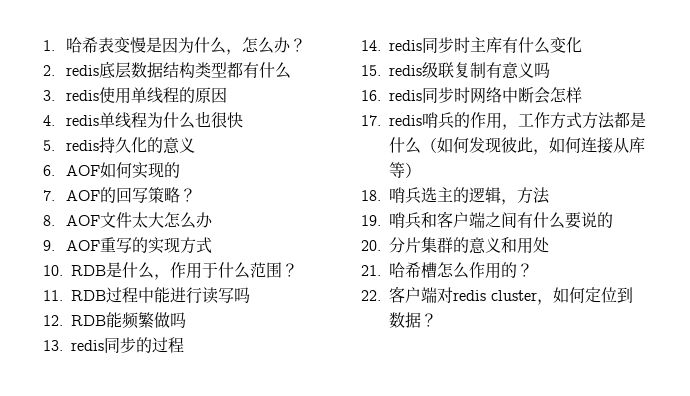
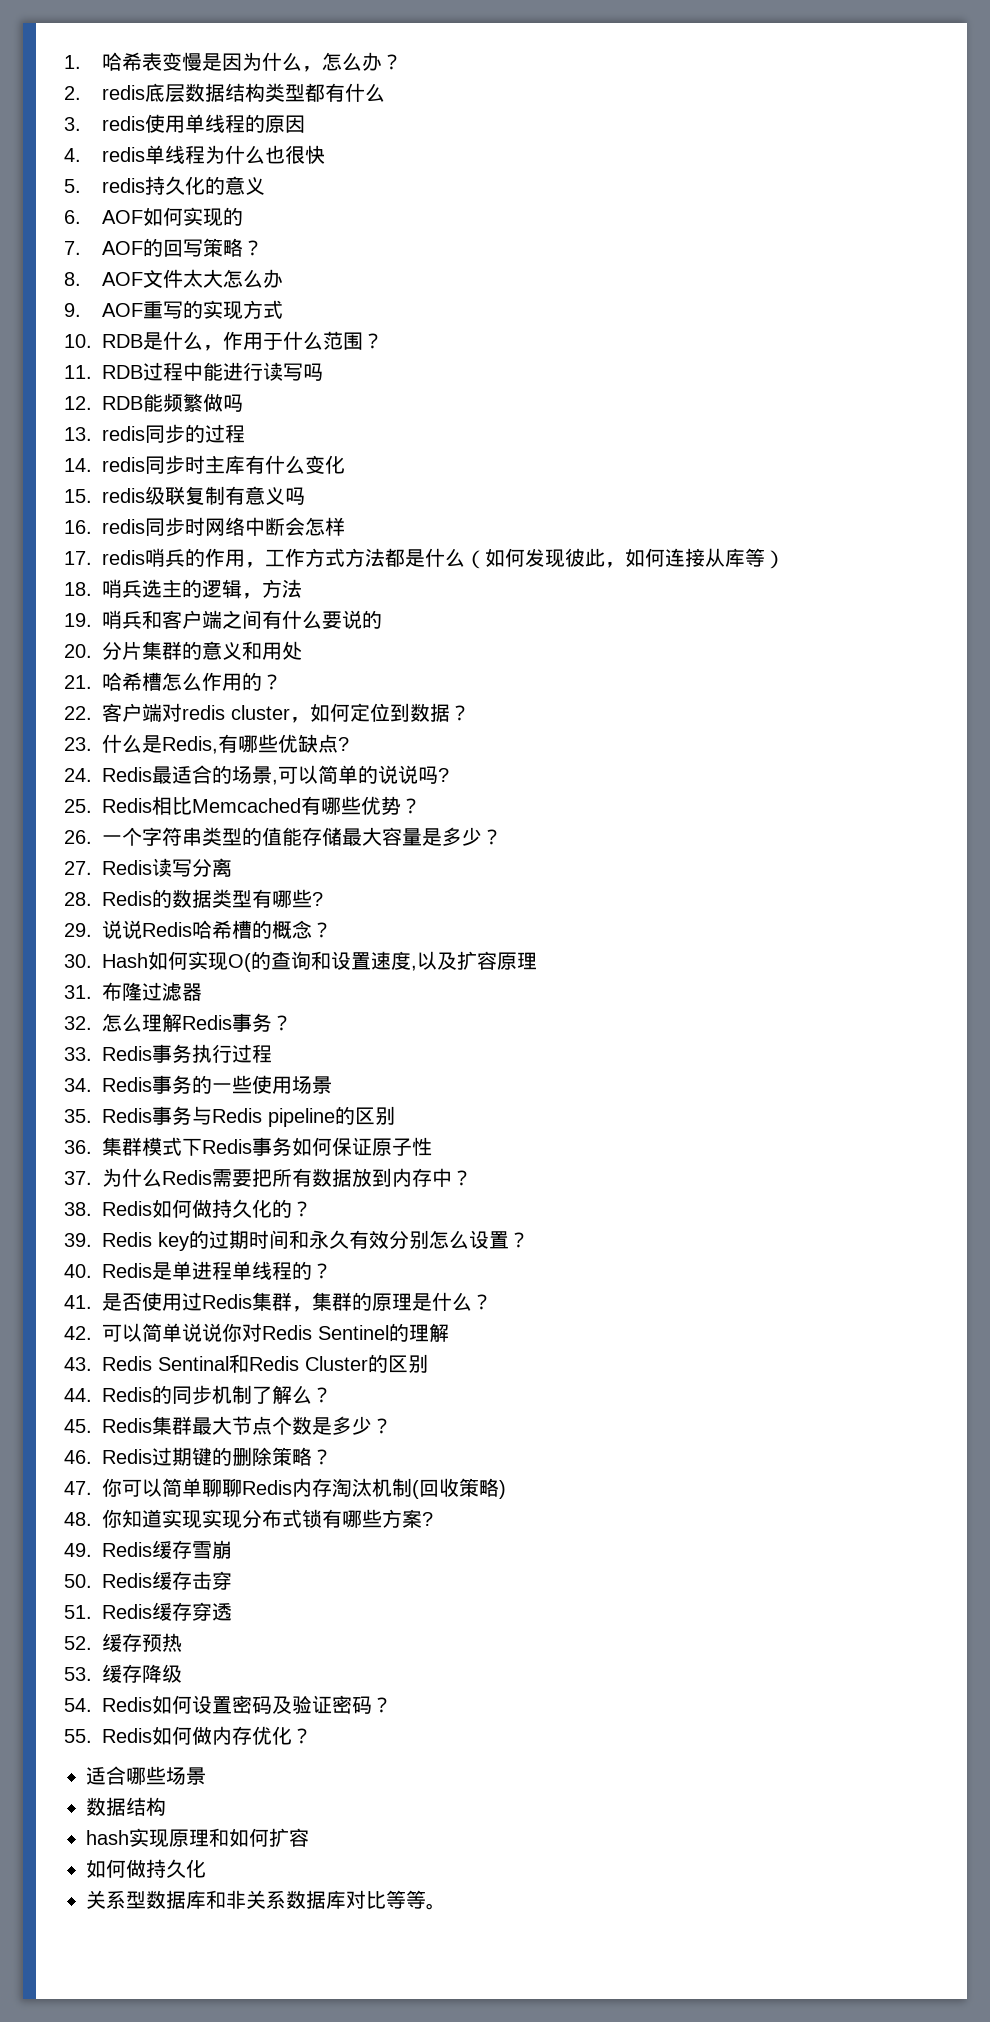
(437, 320) none -> [64,734,349,754] [64,765,449,785] [64,796,421,815] [64,827,502,846] [64,858,232,877] [64,889,323,908] [64,920,332,939] [64,951,537,972] [64,982,202,1001] [64,1013,292,1032] [64,1044,272,1063] [64,1075,332,1094] [64,1106,395,1127] [64,1137,432,1156] [64,1168,472,1187] [64,1199,312,1218] [64,1230,529,1251] [64,1261,332,1280] [64,1292,492,1312] [64,1323,449,1342] [64,1354,428,1373] [64,1385,332,1405] [64,1416,392,1435] [64,1447,332,1466] [64,1478,506,1499] [64,1509,433,1529] [64,1540,232,1559] [64,1571,232,1590] [64,1602,232,1621] [64,1633,182,1652] [64,1664,182,1683] [64,1695,392,1714] [64,1726,312,1745] [86,1766,206,1785] [86,1797,166,1816] [86,1828,309,1848] [86,1859,206,1878] [86,1890,446,1910] // 23.什么是Redis,有哪些优缺点? // 24. Redis最适合的场景,可以简单的说说吗? // 25. Redis相比Memcached有哪些优势？ // 26.一个字符串类型的值能存储最大容量是多少？ // 27. Redis读写分离 // 28. Redis的数据类型有哪些? // 29.说说Redis哈希槽的概念？ // 30. Hash如何实现O(的查询和设置速度,以及扩容原理 // 31.布隆过滤器 // 32.怎么理解Redis事务？ // 33. Redis事务执行过程 // 34. Redis事务的一些使用场景 // 35. Redis事务与Redis pipeline的区别 // 36.集群模式下Redis事务如何保证原子性 // 37.为什么Redis需要把所有数据放到内存中？ // 38. Redis如何做持久化的？ // 39. Redis key的过期时间和永久有效分别怎么设置？ // 40. Redis是单进程单线程的？ // 41.是否使用过Redis集群，集群的原理是什么？ // 42.可以简单说说你对Redis Sentinel的理解 // 43. Redis Sentinal和Redis Cluster的区别 // 44. Redis的同步机制了解么？ // 45. Redis集群最大节点个数是多少？ // 46. Redis过期键的删除策略？ // 47.你可以简单聊聊Redis内存淘汰机制(回收策略) // 48.你知道实现实现分布式锁有哪些方案? // 49. Redis缓存雪崩 // 50. Redis缓存击穿 // 51. Redis缓存穿透 // 52.缓存预热 // 53.缓存降级 // 54. Redis如何设置密码及验证密码？ // 55. Redis如何做内存优化？ // 适合哪些场景 // 数据结构 // hash实现原理和如何扩容 // 如何做持久化 // 关系型数据库和非关系数据库对比等等。

